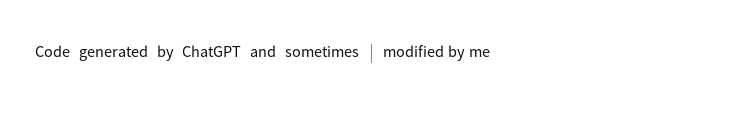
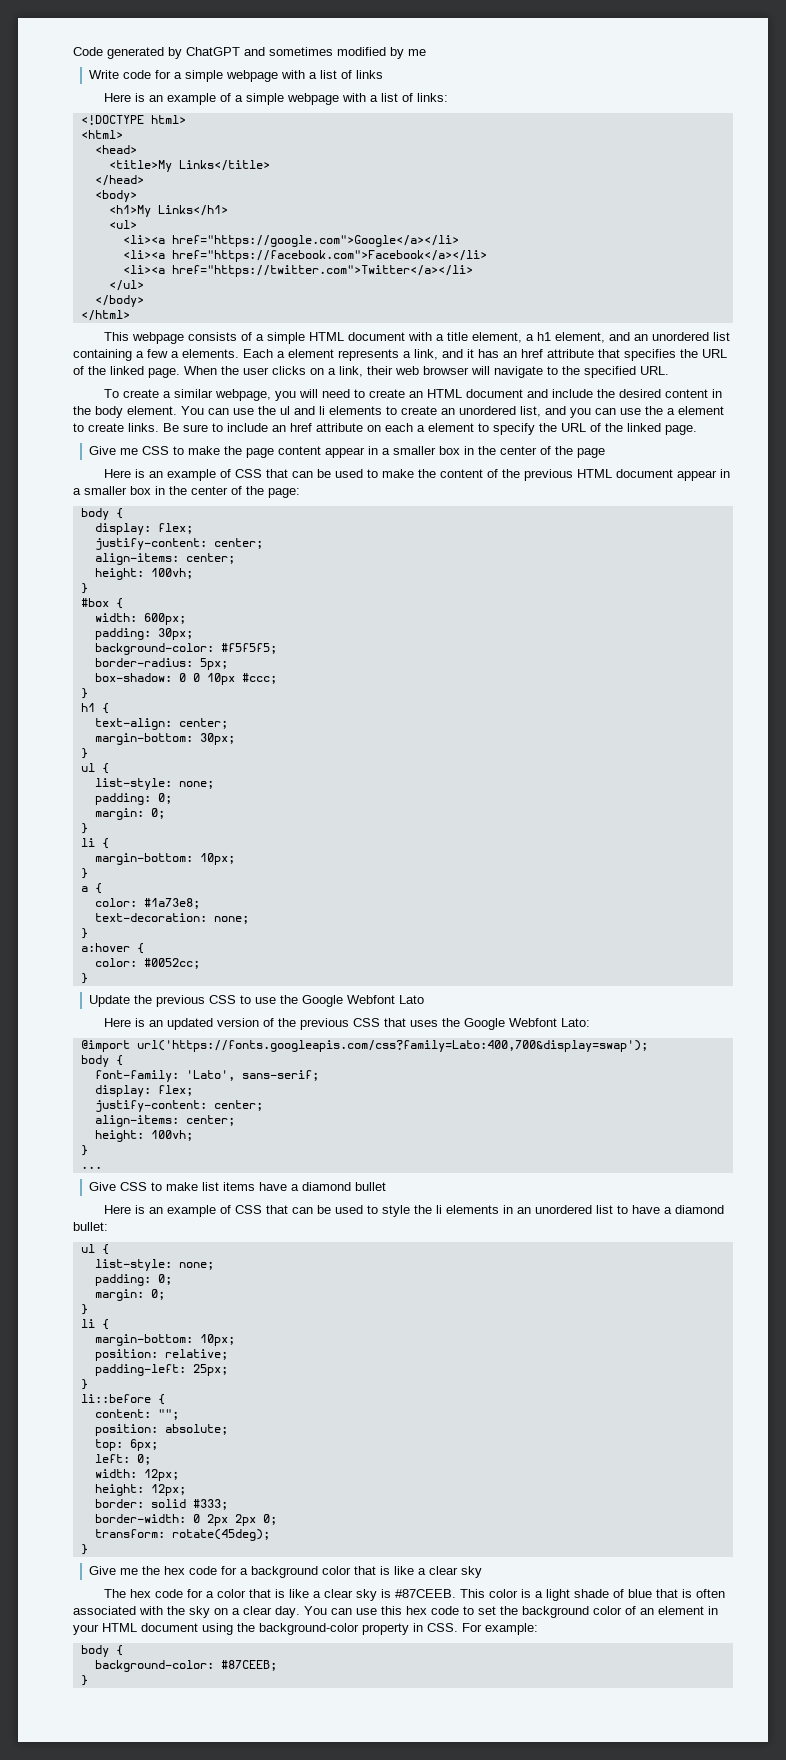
(490, 53) none -> [89,70,384,82] [103,93,448,105] [80,115,186,125] [80,130,123,139] [94,145,137,154] [108,160,270,172] [94,175,144,186] [94,190,137,202] [108,205,228,217] [108,220,137,229] [122,235,459,247] [122,250,487,262] [122,265,473,277] [108,280,144,291] [94,295,144,307] [80,310,130,321] [103,332,730,344] [73,349,727,361] [73,366,669,378] [103,389,722,401] [73,406,724,418] [73,423,697,435] [89,446,606,458] [103,469,730,481] [73,486,300,498] [80,508,123,520] [94,523,193,535] [94,538,263,550] [94,553,235,565] [94,568,193,580] [80,583,88,594] [80,598,123,609] [94,613,186,625] [94,628,193,640] [94,643,277,655] [94,658,228,670] [94,673,277,685] [80,688,88,699] [80,703,109,714] [94,718,228,730] [94,733,235,745] [80,748,88,759] [80,763,109,774] [94,778,214,790] [94,793,172,805] [94,808,165,820] [80,823,88,834] [80,838,109,849] [94,853,235,865] [80,868,88,879] [80,883,102,894] [94,898,200,909] [94,913,249,924] [80,928,88,939] [80,943,144,954] [94,958,200,969] [80,973,88,984] [89,995,425,1007] [103,1018,590,1030] [80,1040,648,1052] [80,1055,123,1067] [94,1070,319,1082] [94,1085,193,1097] [94,1100,263,1112] [94,1115,235,1127] [94,1130,193,1142] [80,1145,88,1156] [80,1166,102,1169] [89,1182,387,1191] [103,1205,724,1217] [73,1222,108,1231] [80,1244,109,1255] [94,1259,214,1271] [94,1274,172,1286] [94,1289,165,1301] [80,1304,88,1315] [80,1319,109,1330] [94,1334,235,1346] [94,1349,228,1361] [94,1364,228,1376] [80,1379,88,1390] [80,1394,165,1405] [94,1409,179,1420] [94,1424,228,1436] [94,1439,158,1451] [94,1454,151,1465] [94,1469,179,1481] [94,1484,186,1496] [94,1499,228,1510] [94,1514,277,1526] [94,1529,270,1541] [80,1544,88,1555] [89,1566,483,1578] [103,1589,725,1601] [73,1606,718,1618] [73,1623,538,1635] [80,1645,123,1657] [94,1660,277,1672] [80,1675,88,1686] // Write code for a simple webpage with a list of links // Here is an example of a simple webpage with a list of links: // <!DOCTYPE html> // <html> // <head> // <title>My Links</title> // </head> // <body> // <h1>My Links</h1> // <ul> // <li><a href="https://google.com">Google</a></li> // <li><a href="https://facebook.com">Facebook</a></li> // <li><a href="https://twitter.com">Twitter</a></li> // </ul> // </body> // </html> // This webpage consists of a simple HTML document with a title element, a h1 element, and an unordered list containing a few a elements. Each a element represents a link, and it has an href attribute that specifies the URL of the linked page. When the user clicks on a link, their web browser will navigate to the specified URL. // To create a similar webpage, you will need to create an HTML document and include the desired content in the body element. You can use the ul and li elements to create an unordered list, and you can use the a element to create links. Be sure to include an href attribute on each a element to specify the URL of the linked page. // Give me CSS to make the page content appear in a smaller box in the center of the page // Here is an example of CSS that can be used to make the content of the previous HTML document appear in a smaller box in the center of the page: // body { // display: flex; // justify-content: center; // align-items: center; // height: 100vh; // } // #box { // width: 600px; // padding: 30px; // background-color: #f5f5f5; // border-radius: 5px; // box-shadow: 0 0 10px #ccc; // } // h1 { // text-align: center; // margin-bottom: 30px; // } // ul { // list-style: none; // padding: 0; // margin: 0; // } // li { // margin-bottom: 10px; // } // a { // color: #1a73e8; // text-decoration: none; // } // a:hover { // color: #0052cc; // } // Update the previous CSS to use the Google Webfont Lato // Here is an updated version of the previous CSS that uses the Google Webfont Lato: // @import url('https://fonts.googleapis.com/css?family=Lato:400,700&display=swap'); // body { // font-family: 'Lato', sans-serif; // display: flex; // justify-content: center; // align-items: center; // height: 100vh; // } // ... // Give CSS to make list items have a diamond bullet // Here is an example of CSS that can be used to style the li elements in an unordered list to have a diamond bullet: // ul { // list-style: none; // padding: 0; // margin: 0; // } // li { // margin-bottom: 10px; // position: relative; // padding-left: 25px; // } // li::before { // content: ""; // position: absolute; // top: 6px; // left: 0; // width: 12px; // height: 12px; // border: solid #333; // border-width: 0 2px 2px 0; // transform: rotate(45deg); // } // Give me the hex code for a background color that is like a clear sky // The hex code for a color that is like a clear sky is #87CEEB. This color is a light shade of blue that is often associated with the sky on a clear day. You can use this hex code to set the background color of an element in your HTML document using the background-color property in CSS. For example: // body { // background-color: #87CEEB; // }

